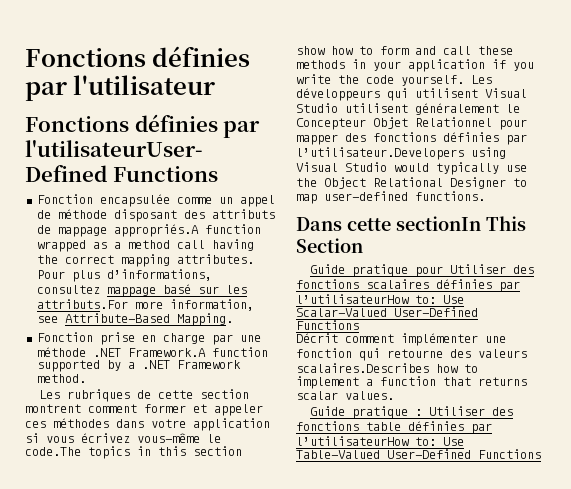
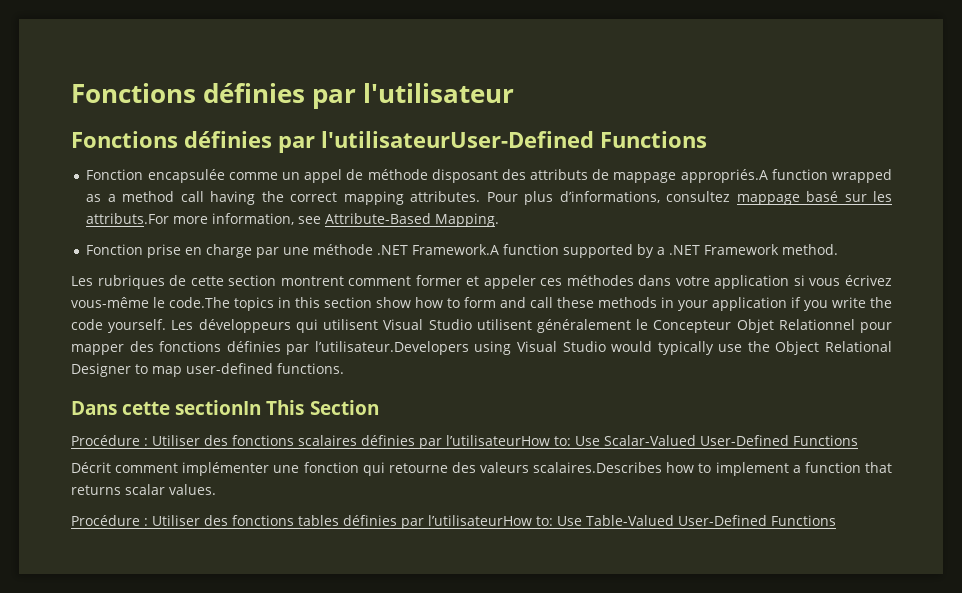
[310,264,444,277] Guide pratique pour -> [71,435,148,446] Procédure :
[310,406,514,419] [296,421,401,431] Guide pratique : Utiliser des fonctions table -> [71,515,339,526] Procédure : Utiliser des fonctions tables

